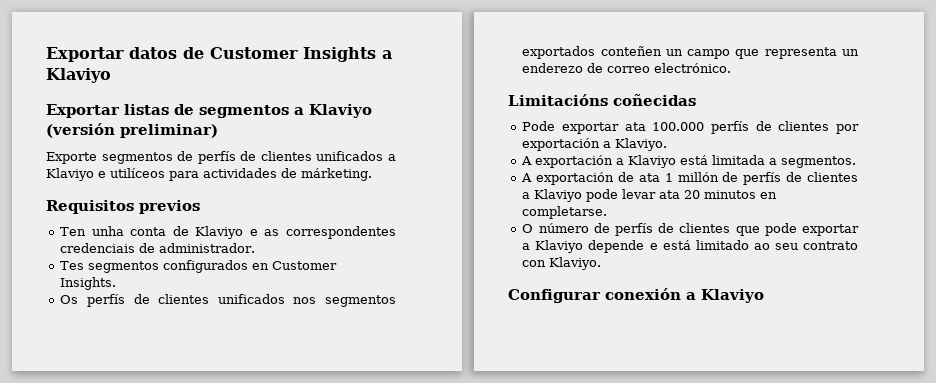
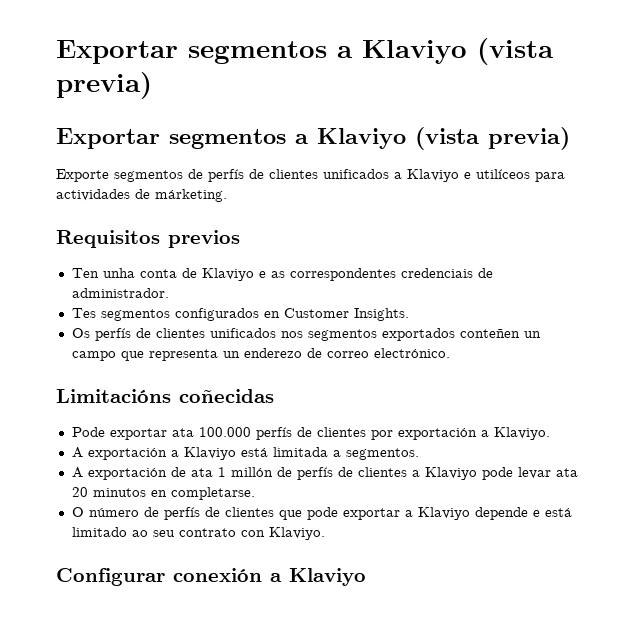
[46,47,392,62] [46,68,111,83] [46,104,372,118] [46,123,218,138] Exportar datos de Customer Insights a Klaviyo // Exportar listas de segmentos a Klaviyo (versión preliminar) -> [56,38,554,65] [56,72,152,99] [56,127,570,150] Exportar segmentos a Klaviyo (vista previa) // Exportar segmentos a Klaviyo (vista previa)

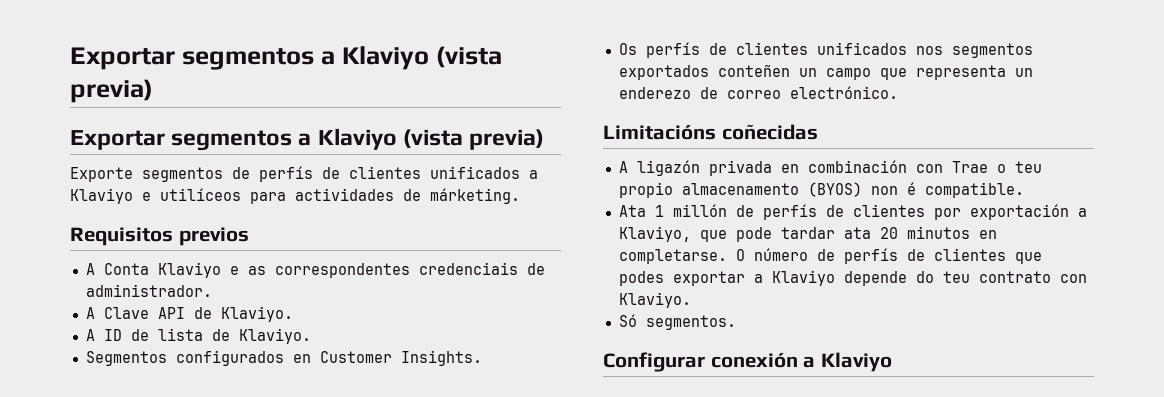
[71,268,197,278] Ten unha conta de -> [85,263,149,275] A Conta
[71,308,170,321] Tes segmentos -> [85,306,293,322] [85,328,311,344] [85,351,167,366] A Clave API de Klaviyo. // A ID de lista de Klaviyo. // Segmentos
[71,427,251,440] Pode exportar ata 100.000 -> [618,160,1042,176] [618,182,1024,198] [618,204,754,217] A ligazón privada en combinación con Trae o teu propio almacenamento (BYOS) non é compatible. // Ata 1 millón de
[493,427,550,440] [71,447,419,460] [71,467,551,480] Klaviyo. // A exportación a Klaviyo está limitada a segmentos. // A exportación de ata 1 millón de perfís de clientes a Klaviyo pode levar -> [618,226,835,242] Klaviyo, que pode tardar
(255, 493) // -> (727, 256) none
[306,507,338,520] pode -> [618,271,664,286] podes
[532,508,572,517] [71,527,175,537] e está limitado ao seu -> [915,271,970,283] do teu
(325, 533) none -> [618,314,736,330] // Só segmentos.

